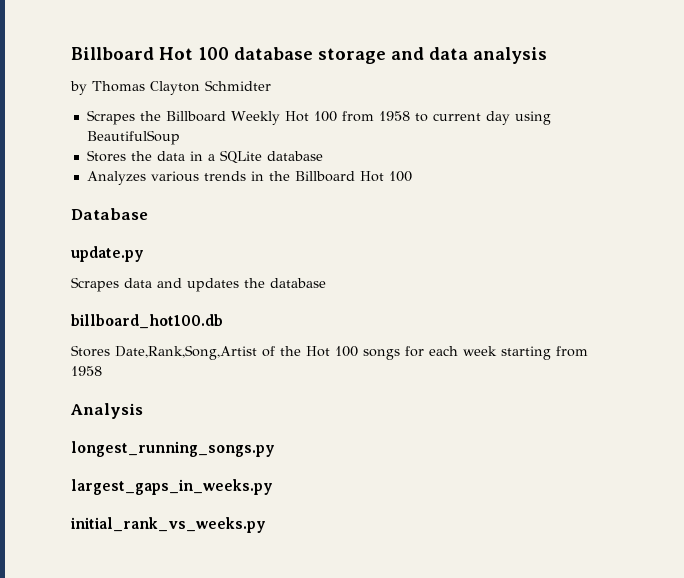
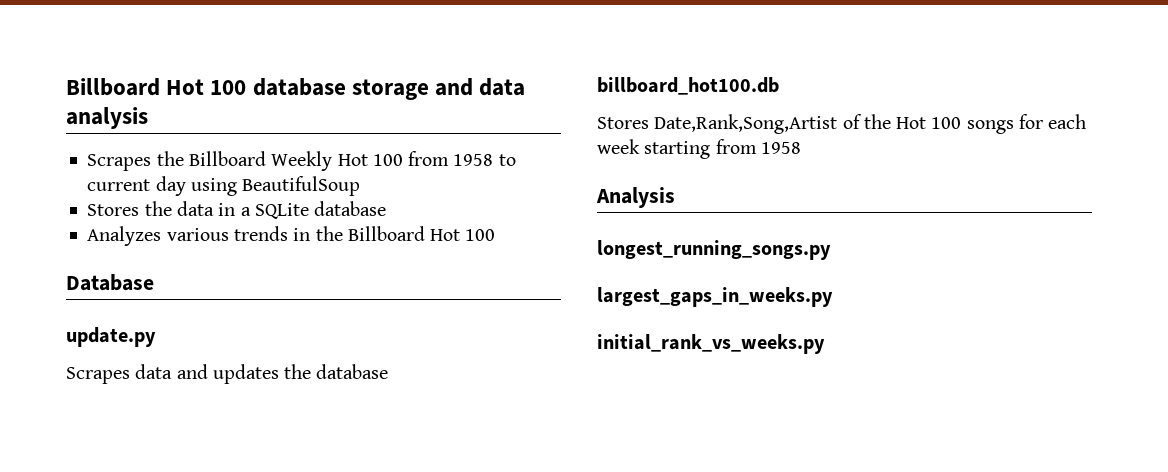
[70,80,271,95] // by Thomas Clayton Schmidter -> (148, 118) none

